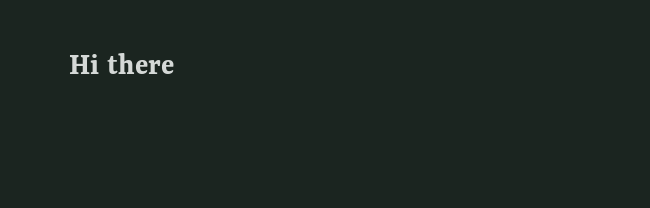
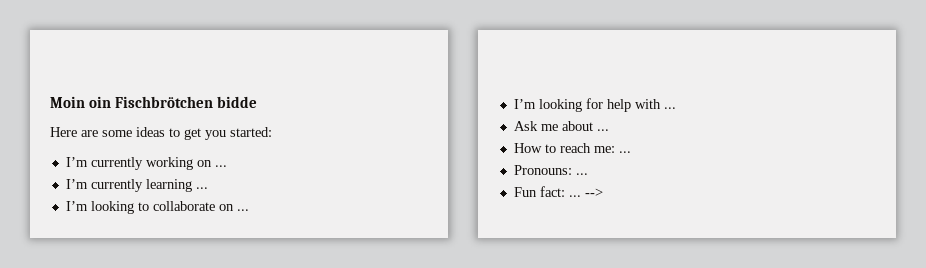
[69,53,175,74] Hi there -> [50,96,258,108] [50,127,272,140] [65,157,227,170] [65,179,208,192] [65,201,249,214] [513,98,676,112] [513,121,609,131] [513,143,631,153] [513,165,588,175] [513,186,603,197] Moin oin Fischbrötchen bidde // Here are some ideas to get you started: // I’m currently working on ... // I’m currently learning ... // I’m looking to collaborate on ... // I’m looking for help with ... // Ask me about ... // How to reach me: ... // Pronouns: ... // Fun fact: ... -->

